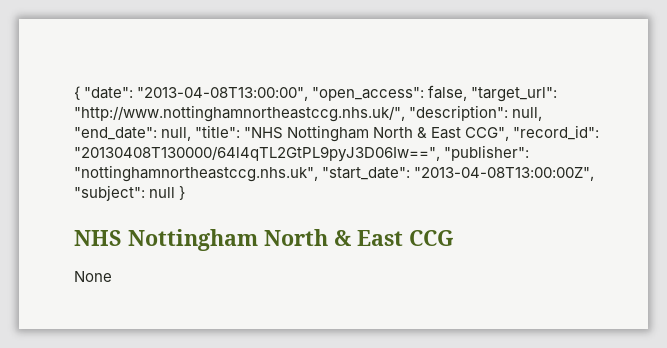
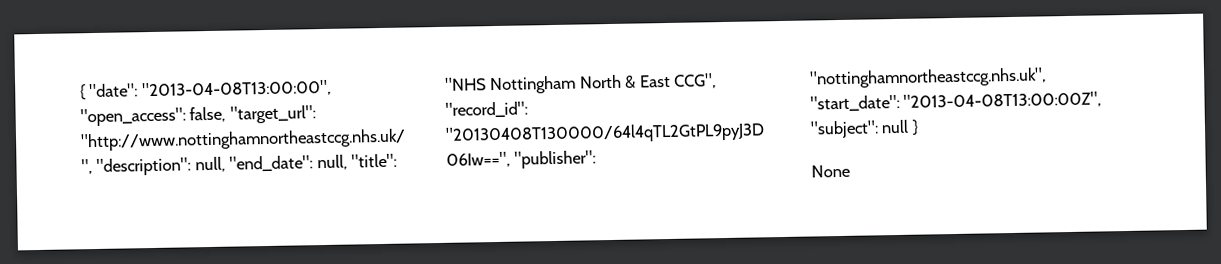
[74,229,454,251] // NHS Nottingham North & East CCG -> (919, 127) none

